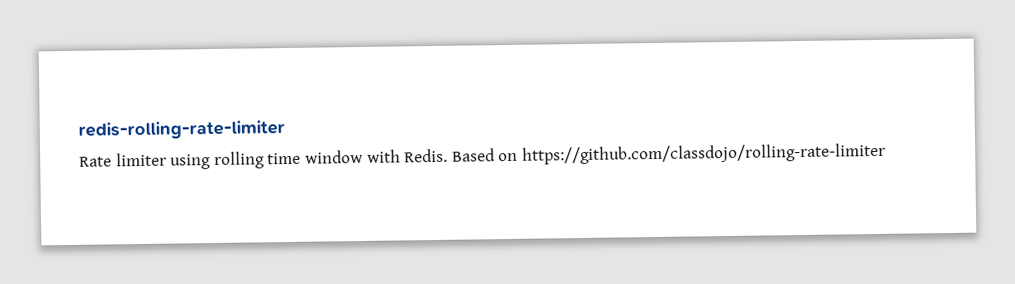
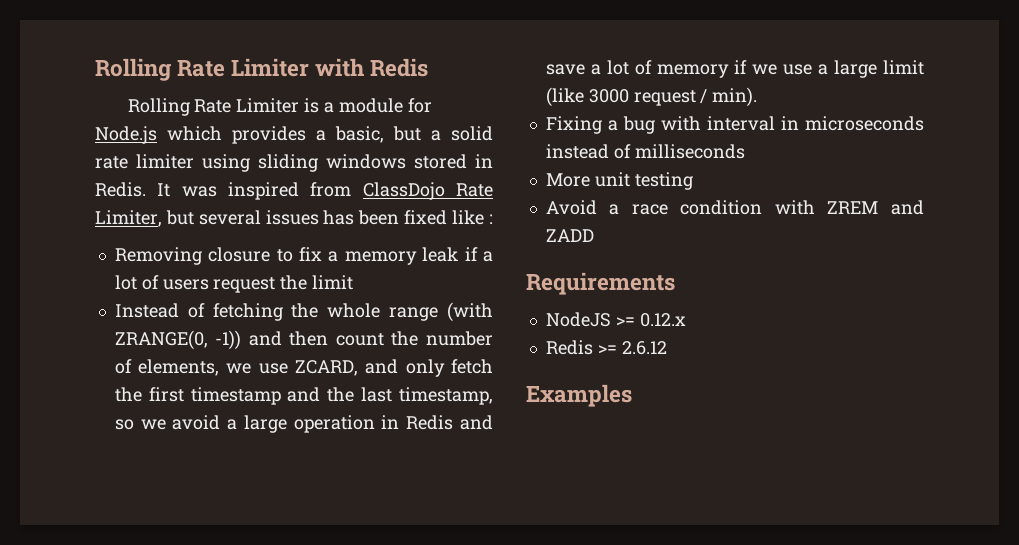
[78,120,285,140] [79,142,886,170] redis-rolling-rate-limiter // Rate limiter using rolling time window with Redis. Based on https://github.com/classdojo/rolling-rate-limiter -> [95,58,429,81] [127,98,432,116] [95,126,493,144] [95,154,493,172] [95,182,493,200] [95,210,493,227] [114,247,493,265] [114,275,354,293] [114,302,494,322] [114,330,493,350] [114,359,493,377] [114,387,494,405] [114,415,493,433] [545,60,924,78] [545,87,758,107] [545,116,924,134] [545,144,745,159] [545,172,693,190] [545,200,924,215] [545,229,594,242] [526,272,675,295] [545,312,686,327] [545,340,667,355] [526,384,632,407] Rolling Rate Limiter with Redis // Rolling Rate Limiter is a module for Node.js which provides a basic, but a solid rate limiter using sliding windows stored in Redis. It was inspired from ClassDojo Rate Limiter, but several issues has been fixed like : // Removing closure to fix a memory leak if a lot of users request the limit // Instead of fetching the whole range (with ZRANGE(0, -1)) and then count the number of elements, we use ZCARD, and only fetch the first timestamp and the last timestamp, so we avoid a large operation in Redis and save a lot of memory if we use a large limit (like 3000 request / min). // Fixing a bug with interval in microseconds instead of milliseconds // More unit testing // Avoid a race condition with ZREM and ZADD // Requirements // NodeJS >= 0.12.x // Redis >= 2.6.12 // Examples

